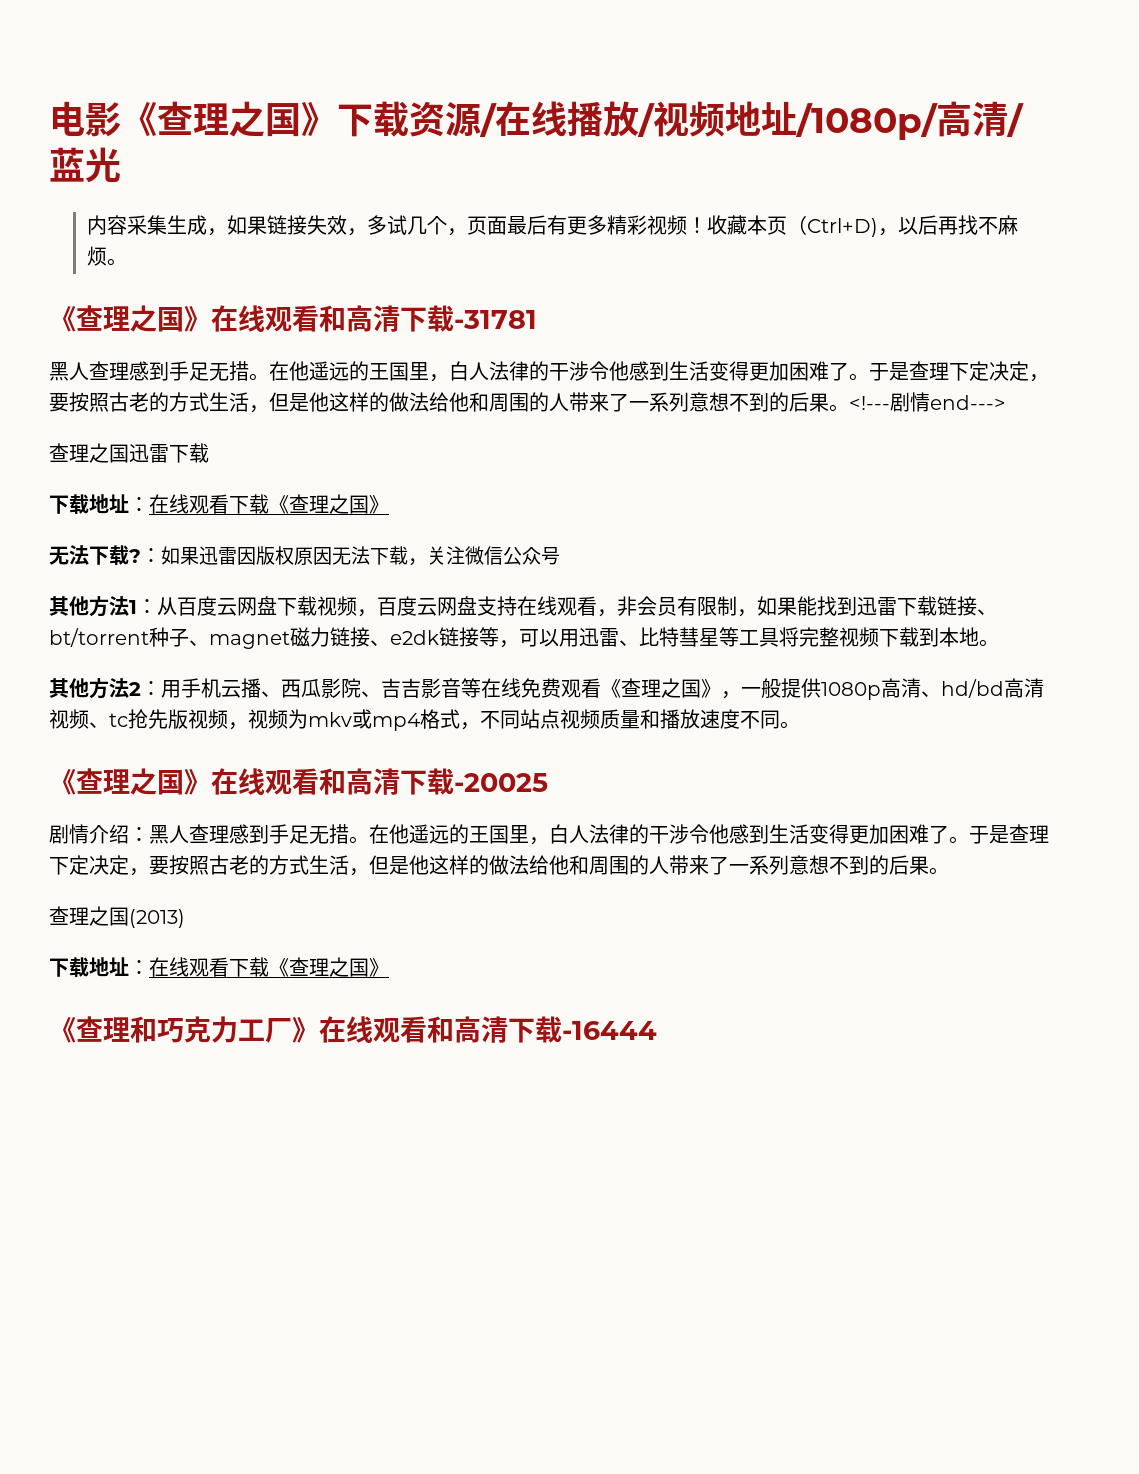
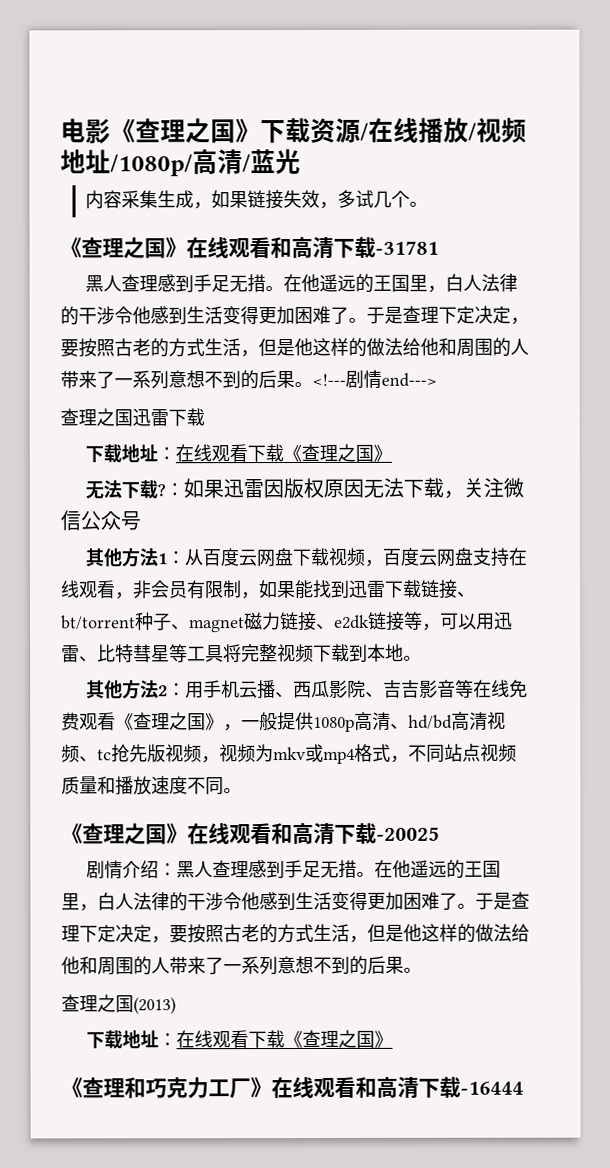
[446,215,1018,237] [86,246,107,266] ，页面最后有更多精彩视频！收藏本页（Ctrl+D)，以后再找不麻烦 -> (410, 199) none

